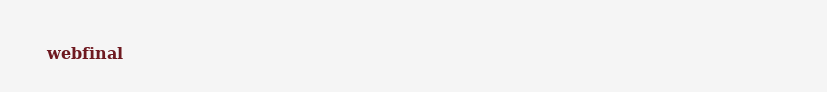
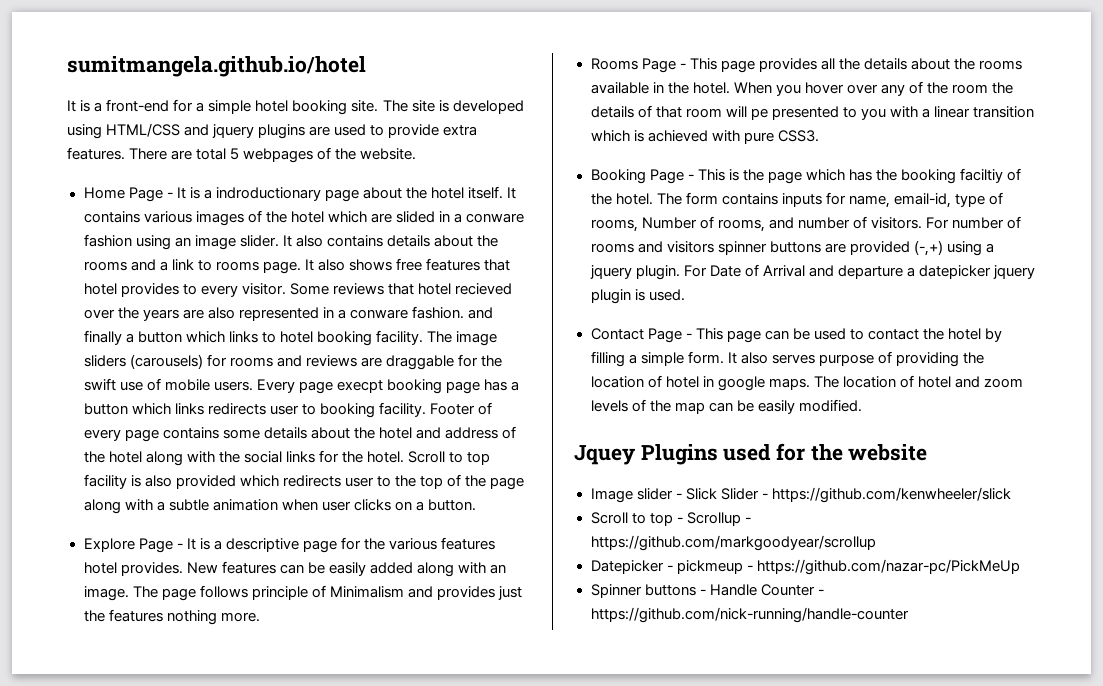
[46,47,123,59] webfinal -> [67,56,366,77] [67,99,524,115] [67,123,478,139] [67,147,417,163] [83,186,517,202] [83,210,525,226] [83,234,499,250] [83,258,511,274] [83,283,512,297] [83,306,494,321] [83,330,498,346] [83,354,502,370] [83,378,520,394] [83,402,492,418] [83,426,516,442] [83,450,491,466] [83,474,525,490] [83,499,477,514] [83,537,496,553] [83,561,507,577] [83,585,522,601] [83,609,260,625] [590,58,1023,73] [590,81,1014,96] [590,105,1035,120] [590,130,819,144] [590,168,1022,184] [590,192,1003,208] [590,216,1021,232] [590,240,994,256] [589,264,1035,280] [590,289,685,304] [590,328,1003,343] [590,351,984,367] [590,375,1024,391] [590,399,862,414] [574,443,928,465] [590,487,1011,503] [590,512,751,526] [590,535,876,551] [590,559,1020,575] [590,584,824,598] [590,607,909,623] sumitmangela.github.io/hotel // It is a front-end for a simple hotel booking site. The site is developed using HTML/CSS and jquery plugins are used to provide extra features. There are total 5 webpages of the website. // Home Page - It is a indroductionary page about the hotel itself. It contains various images of the hotel which are slided in a conware fashion using an image slider. It also contains details about the rooms and a link to rooms page. It also shows free features that hotel provides to every visitor. Some reviews that hotel recieved over the years are also represented in a conware fashion. and finally a button which links to hotel booking facility. The image sliders (carousels) for rooms and reviews are draggable for the swift use of mobile users. Every page execpt booking page has a button which links redirects user to booking facility. Footer of every page contains some details about the hotel and address of the hotel along with the social links for the hotel. Scroll to top facility is also provided which redirects user to the top of the page along with a subtle animation when user clicks on a button. // Explore Page - It is a descriptive page for the various features hotel provides. New features can be easily added along with an image. The page follows principle of Minimalism and provides just the features nothing more. // Rooms Page - This page provides all the details about the rooms available in the hotel. When you hover over any of the room the details of that room will pe presented to you with a linear transition which is achieved with pure CSS3. // Booking Page - This is the page which has the booking faciltiy of the hotel. The form contains inputs for name, email-id, type of rooms, Number of rooms, and number of visitors. For number of rooms and visitors spinner buttons are provided (-,+) using a jquery plugin. For Date of Arrival and departure a datepicker jquery plugin is used. // Contact Page - This page can be used to contact the hotel by filling a simple form. It also serves purpose of providing the location of hotel in google maps. The location of hotel and zoom levels of the map can be easily modified. // Jquey Plugins used for the website // Image slider - Slick Slider - https://github.com/kenwheeler/slick // Scroll to top - Scrollup - https://github.com/markgoodyear/scrollup // Datepicker - pickmeup - https://github.com/nazar-pc/PickMeUp // Spinner buttons - Handle Counter - https://github.com/nick-running/handle-counter

